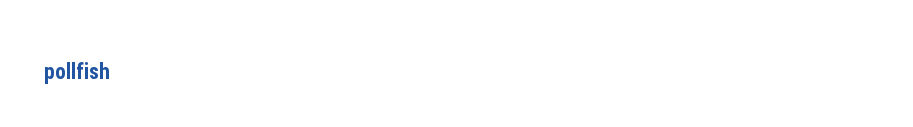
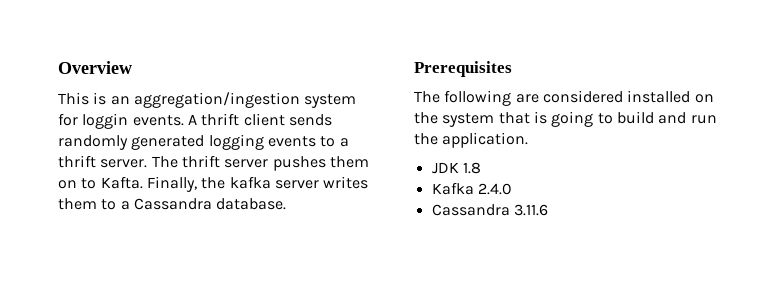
[44,62,110,84] pollfish -> [58,61,132,74] [58,92,357,108] [58,113,332,129] [58,134,349,150] [58,155,369,171] [58,176,369,192] [58,198,287,210] [414,61,512,77] [414,90,714,106] [414,111,717,127] [414,132,529,148] [431,162,481,174] [431,182,512,195] [431,204,548,216] Overview // This is an aggregation/ingestion system for loggin events. A thrift client sends randomly generated logging events to a thrift server. The thrift server pushes them on to Kafta. Finally, the kafka server writes them to a Cassandra database. // Prerequisites // The following are considered installed on the system that is going to build and run the application. // JDK 1.8 // Kafka 2.4.0 // Cassandra 3.11.6

